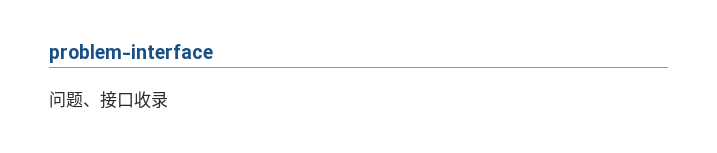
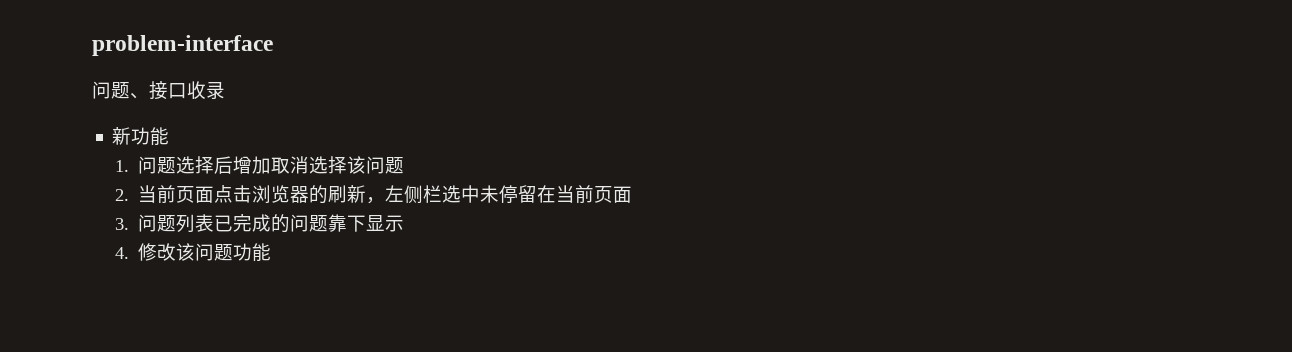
(168, 99) none -> [112,127,170,146] [115,156,405,174] [115,185,633,204] [115,214,405,233] [115,243,272,262] // 新功能 // 1.问题选择后增加取消选择该问题 // 2.当前页面点击浏览器的刷新，左侧栏选中未停留在当前页面 // 3.问题列表已完成的问题靠下显示 // 4.修改该问题功能

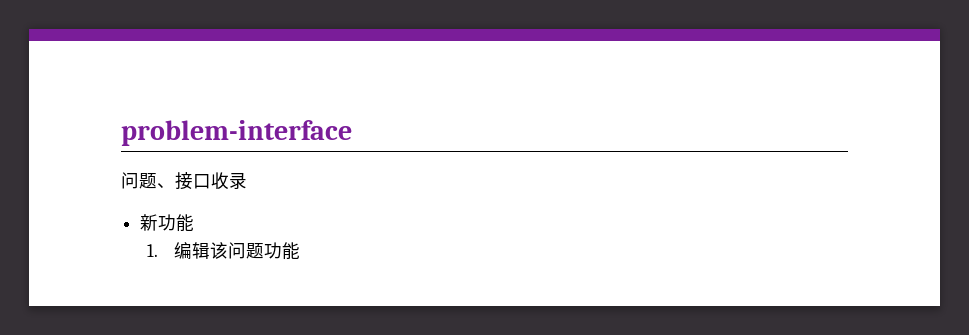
[138,156,405,174] [115,185,633,204] [115,214,405,233] [115,243,177,261] 问题选择后增加取消选择该问题 // 2.当前页面点击浏览器的刷新，左侧栏选中未停留在当前页面 // 3.问题列表已完成的问题靠下显示 // 4.修改 -> [173,242,210,259] 编辑

